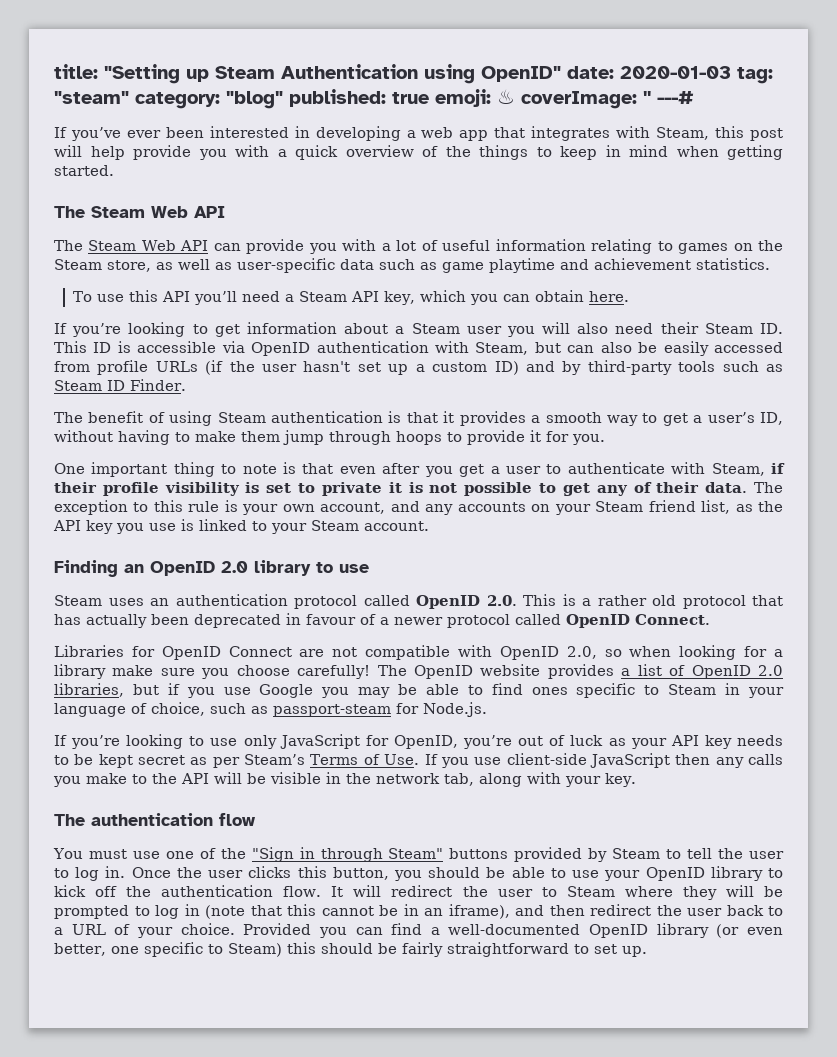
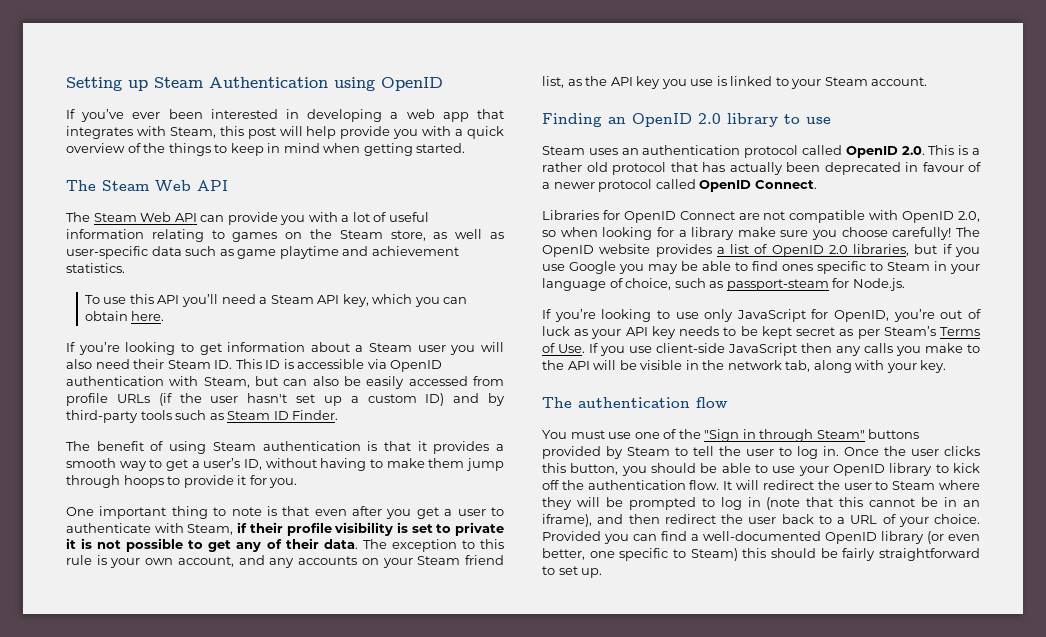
[54,64,180,84] title: "Setting -> [66,77,122,91] Setting
[481,66,773,84] [54,89,694,109] OpenID" date: 2020-01-03 tag: "steam" category: "blog" published: true emoji: ♨ coverImage: '' ---# -> [381,77,443,91] OpenID

